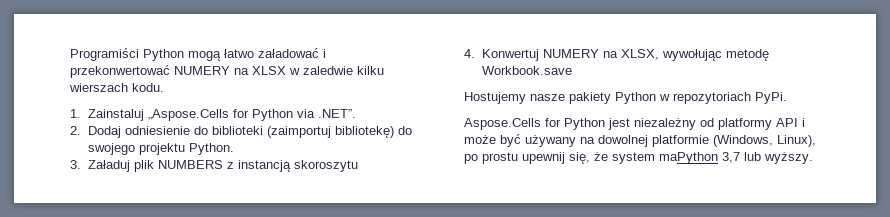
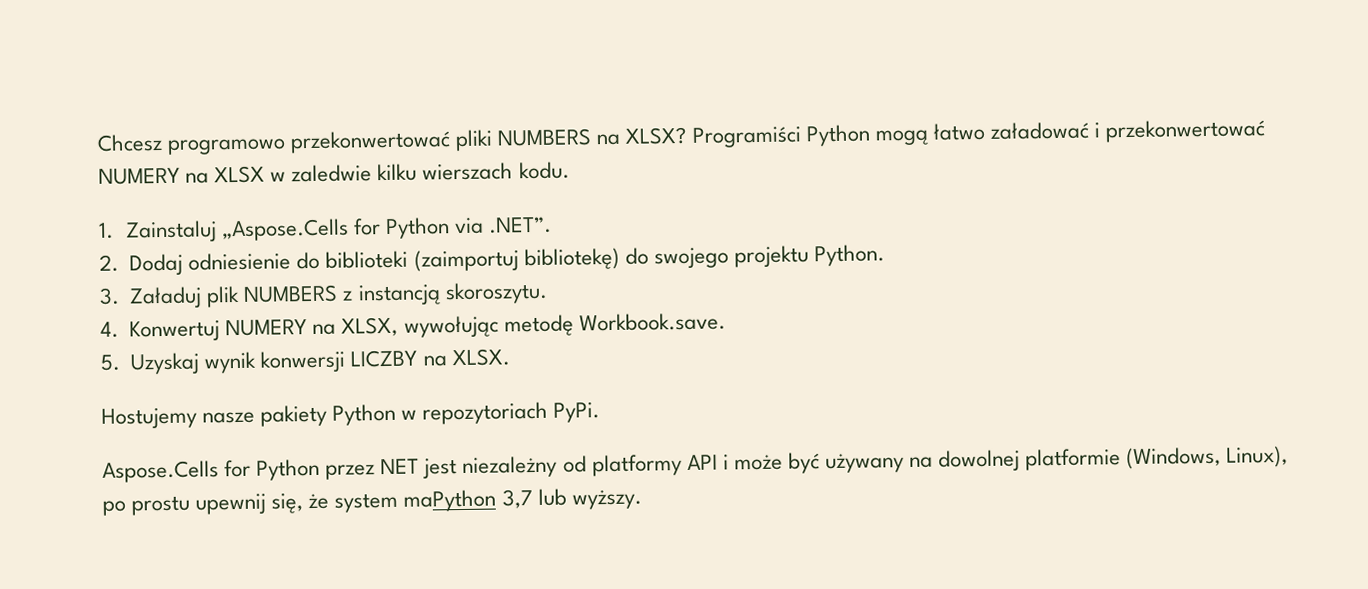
(70, 54) none -> [97,126,687,155] Chcesz programowo przekonwertować pliki NUMBERS na XLSX?
[293,160,358,172] skoroszytu -> [444,281,548,305] skoroszytu.
[481,66,572,75] Workbook.save -> [578,312,726,332] [100,348,510,375] Workbook.save. // 5. Uzyskaj wynik konwersji LICZBY na XLSX.
(605, 124) none -> [325,458,420,480] przez NET

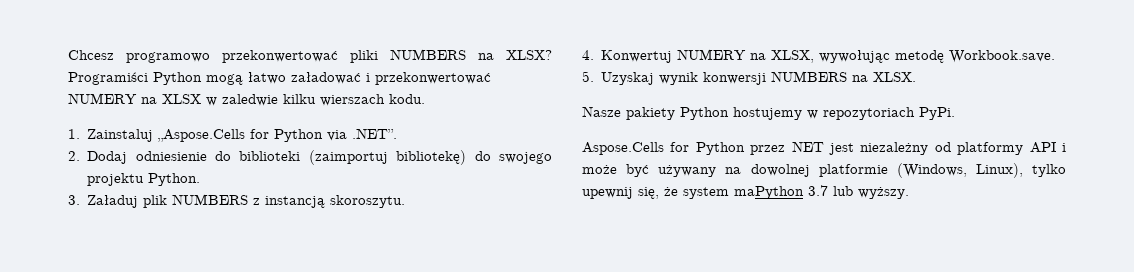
[350,349,418,368] LICZBY -> [771,71,848,82] NUMBERS
[101,407,256,429] Hostujemy nasze -> [582,106,621,117] Nasze
(397, 414) none -> [733,107,802,120] hostujemy
[102,495,191,516] po prostu -> [1032,164,1066,177] tylko
[501,489,533,509] 3,7 -> [808,185,828,196] 3.7

